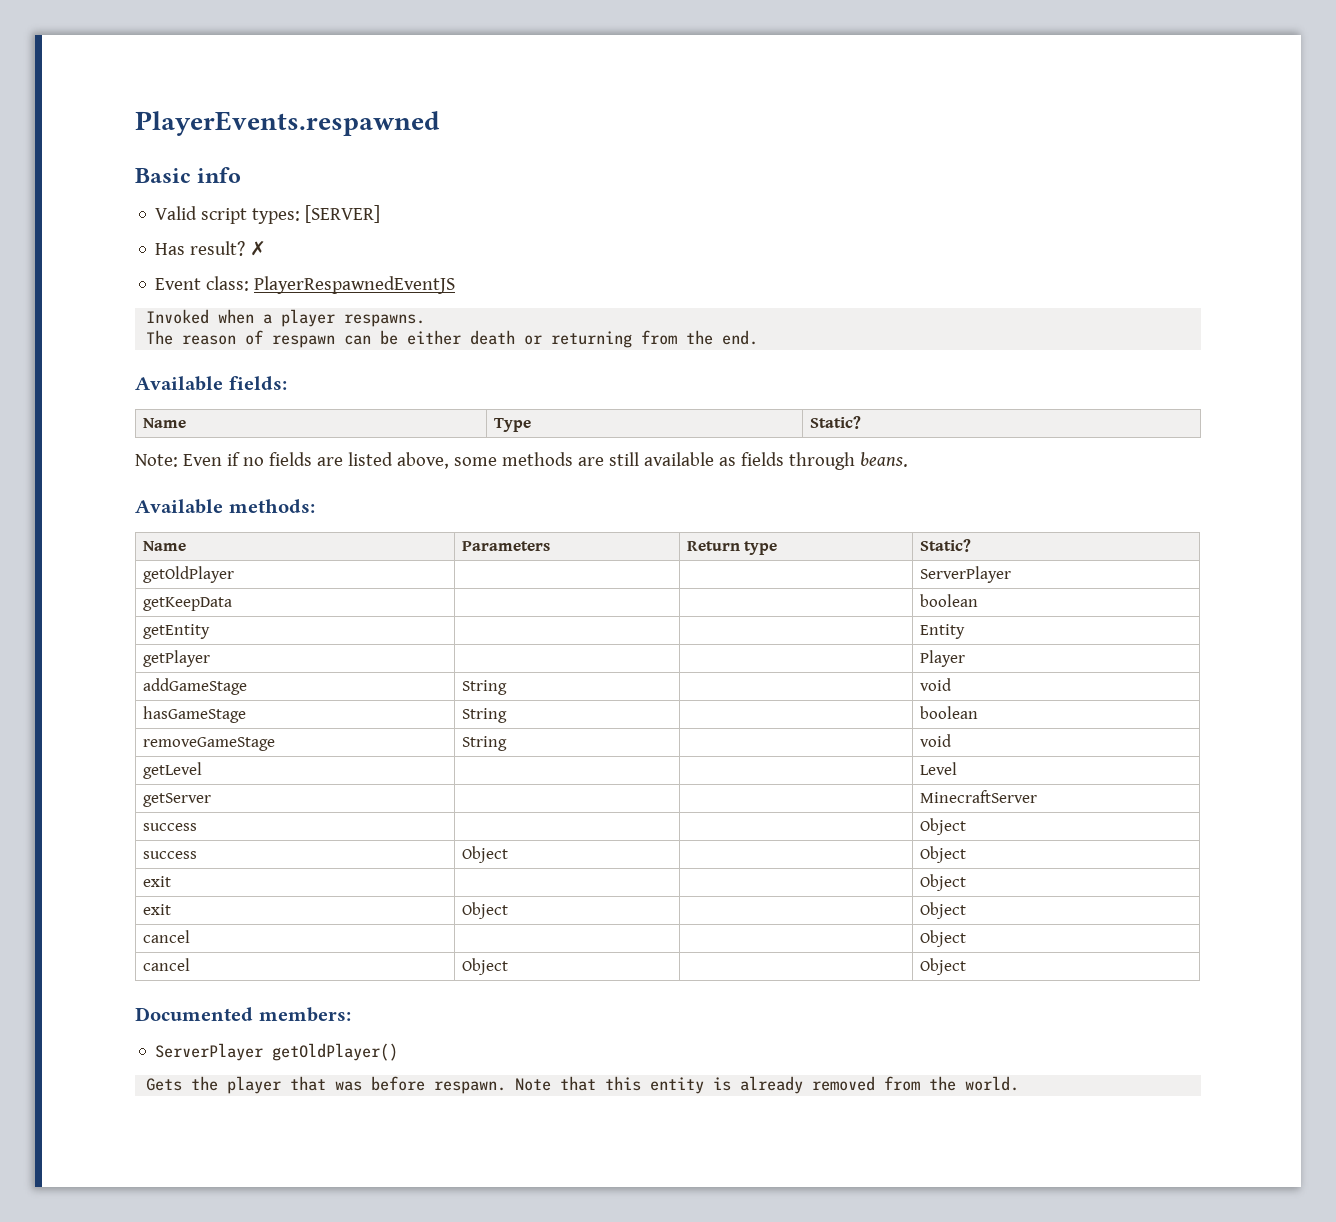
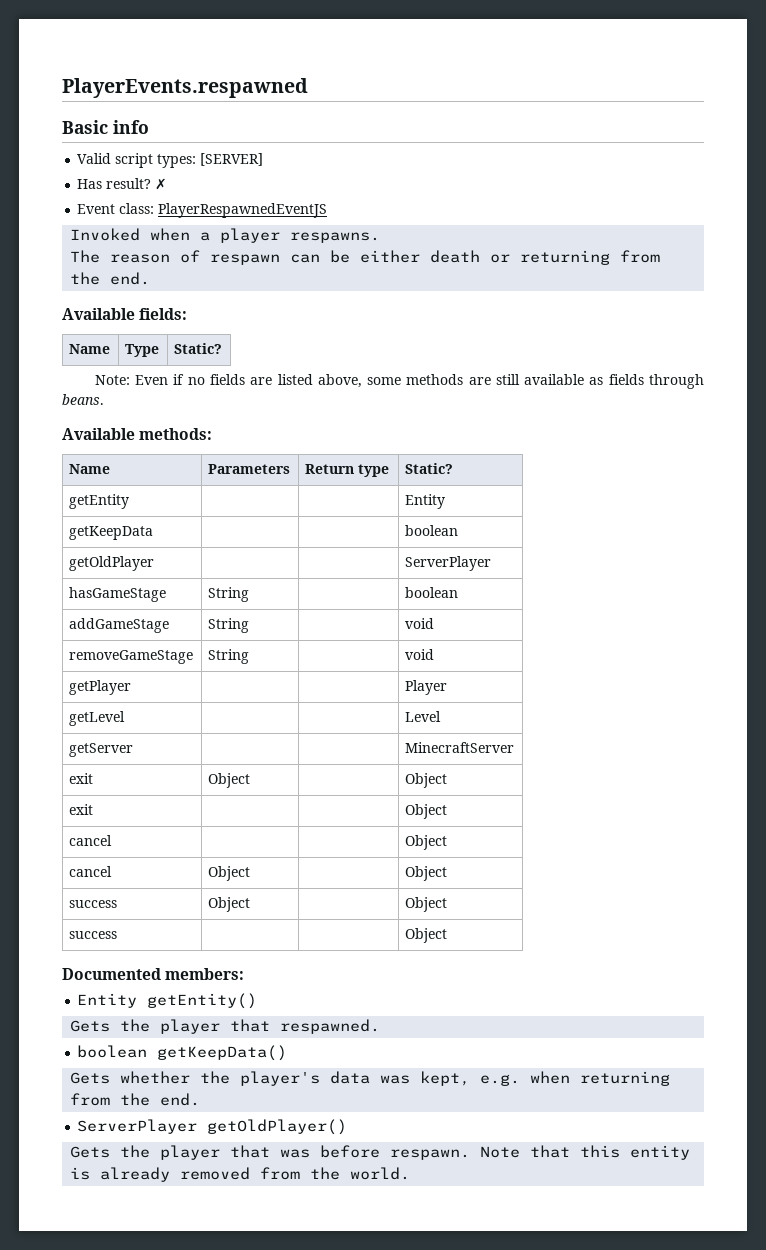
[143,566,235,583] [920,566,1012,583] getOldPlayer | | | ServerPlayer -> [69,494,130,509] [405,494,446,509] getEntity | | | Entity
[143,624,211,639] [920,624,966,639] [143,650,211,667] [920,650,966,667] getEntity | | | Entity // getPlayer | | | Player -> [69,556,155,571] [405,556,492,571] [69,587,167,602] [208,587,250,602] [405,587,459,598] getOldPlayer | | | ServerPlayer // hasGameStage | String | | boolean
[143,706,247,723] [462,708,508,723] [920,706,979,719] // hasGameStage | String | | boolean -> (435, 623) none
(952, 740) none -> [69,680,132,695] [405,680,448,695] // getPlayer | | | Player
[143,823,198,831] [920,818,967,835] [143,851,198,859] success | | | Object // success -> [69,773,94,784] exit
[143,904,172,915] [462,902,509,919] [920,902,967,919] // exit | Object | | Object -> (448, 811) none
[135,1007,351,1022] // Documented members: -> [69,900,118,908] [208,897,251,912] [405,897,448,912] [69,931,118,939] [405,928,448,943] [62,968,245,980] [77,993,258,1009] [70,1019,381,1034] [77,1045,288,1061] [70,1071,671,1086] [70,1093,201,1106] // success | Object | | Object // success | | | Object // Documented members: // Entity getEntity() // Gets the player that respawned. // boolean getKeepData() // Gets whether the player's data was kept, e.g. when returning from the end.

